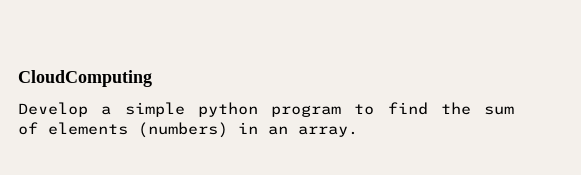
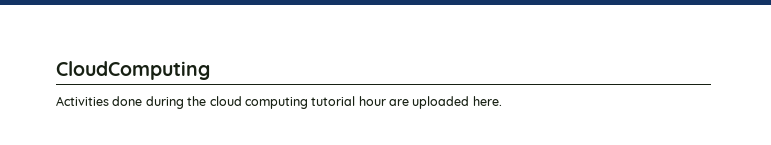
[18,102,514,117] [18,122,358,138] Develop a simple python program to find the sum of elements (numbers) in an array. -> [56,96,502,109] Activities done during the cloud computing tutorial hour are uploaded here.

